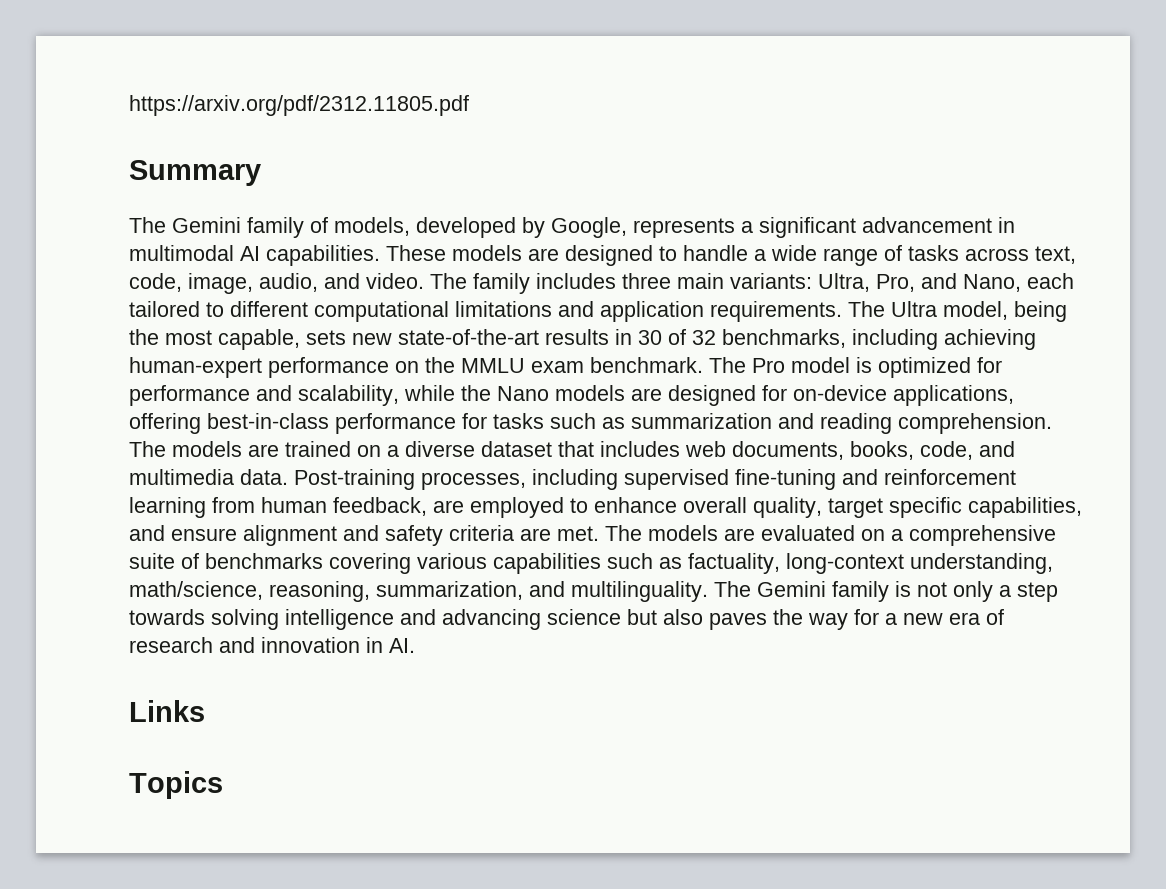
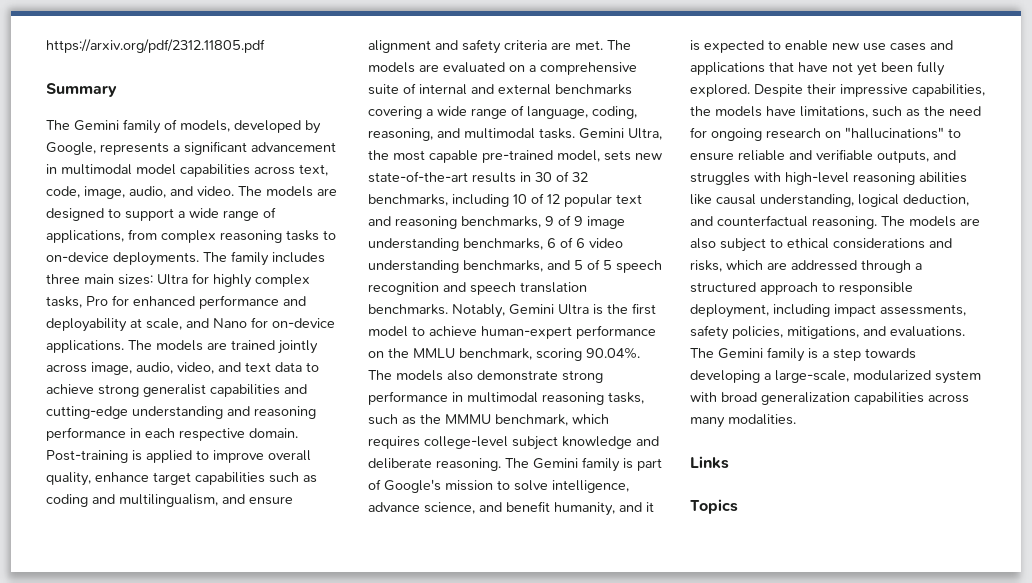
[240,245,959,266] AI capabilities. These models are designed to handle a wide range of tasks -> [136,164,250,177] model capabilities
[473,273,1074,294] [129,301,1067,322] [129,329,1036,350] [129,357,1002,378] [129,385,1014,406] [129,413,1052,434] [129,441,1015,460] [129,469,1016,490] [129,497,1082,518] family includes three main variants: Ultra, Pro, and Nano, each tailored to different computational limitations and application requirements. The Ultra model, being the most capable, sets new state-of-the-art results in 30 of 32 benchmarks, including achieving human-expert performance on the MMLU exam benchmark. The Pro model is optimized for performance and scalability, while the Nano models are designed for on-device applications, offering best-in-class performance for tasks such as summarization and reading comprehension. The models are trained on a diverse dataset that includes web documents, books, code, and multimedia data. Post-training processes, including supervised fine-tuning and reinforcement learning from human feedback, are employed to enhance overall quality, target specific capabilities, -> [266,186,337,197] [46,207,276,221] [46,229,336,243] [46,251,325,266] [46,273,310,288] [46,295,306,309] [46,317,335,332] [46,340,318,354] [46,362,319,375] [46,384,307,397] [46,406,316,419] [46,427,298,441] [46,450,311,463] [46,472,317,486] [46,494,218,507] models are designed to support a wide range of applications, from complex reasoning tasks to on-device deployments. The family includes three main sizes: Ultra for highly complex tasks, Pro for enhanced performance and deployability at scale, and Nano for on-device applications. The models are trained jointly across image, audio, video, and text data to achieve strong generalist capabilities and cutting-edge understanding and reasoning performance in each respective domain. Post-training is applied to improve overall quality, enhance target capabilities such as coding and multilingualism,
[205,553,1053,574] [129,581,1058,602] [129,609,1004,630] [129,637,415,653] benchmarks covering various capabilities such as factuality, long-context understanding, math/science, reasoning, summarization, and multilinguality. The Gemini family is not only a step towards solving intelligence and advancing science but also paves the way for a new era of research and innovation in AI. -> [419,84,632,95] [368,105,637,119] [368,128,662,141] [368,150,662,163] [368,171,588,183] [368,193,642,207] [368,215,625,229] [368,237,623,251] [368,259,662,273] [368,282,587,295] [368,303,656,318] [368,325,656,339] [368,347,640,361] [368,370,603,383] [368,391,644,405] [368,414,609,426] [368,436,659,450] [368,457,662,472] [368,479,629,493] [368,501,654,516] [690,40,953,53] [690,61,945,76] [690,84,985,97] [690,106,981,118] [690,127,961,141] [690,149,956,163] [690,172,967,185] [690,194,969,207] [690,215,980,229] [690,238,952,252] [690,260,922,273] [690,282,913,295] [690,304,966,318] [690,325,965,340] [690,347,916,362] [690,370,981,384] [690,392,969,405] [690,414,796,428] internal and external benchmarks covering a wide range of language, coding, reasoning, and multimodal tasks. Gemini Ultra, the most capable pre-trained model, sets new state-of-the-art results in 30 of 32 benchmarks, including 10 of 12 popular text and reasoning benchmarks, 9 of 9 image understanding benchmarks, 6 of 6 video understanding benchmarks, and 5 of 5 speech recognition and speech translation benchmarks. Notably, Gemini Ultra is the first model to achieve human-expert performance on the MMLU benchmark, scoring 90.04%. The models also demonstrate strong performance in multimodal reasoning tasks, such as the MMMU benchmark, which requires college-level subject knowledge and deliberate reasoning. The Gemini family is part of Google's mission to solve intelligence, advance science, and benefit humanity, and it is expected to enable new use cases and applications that have not yet been fully explored. Despite their impressive capabilities, the models have limitations, such as the need for ongoing research on "hallucinations" to ensure reliable and verifiable outputs, and struggles with high-level reasoning abilities like causal understanding, logical deduction, and counterfactual reasoning. The models are also subject to ethical considerations and risks, which are addressed through a structured approach to responsible deployment, including impact assessments, safety policies, mitigations, and evaluations. The Gemini family is a step towards developing a large-scale, modularized system with broad generalization capabilities across many modalities.

